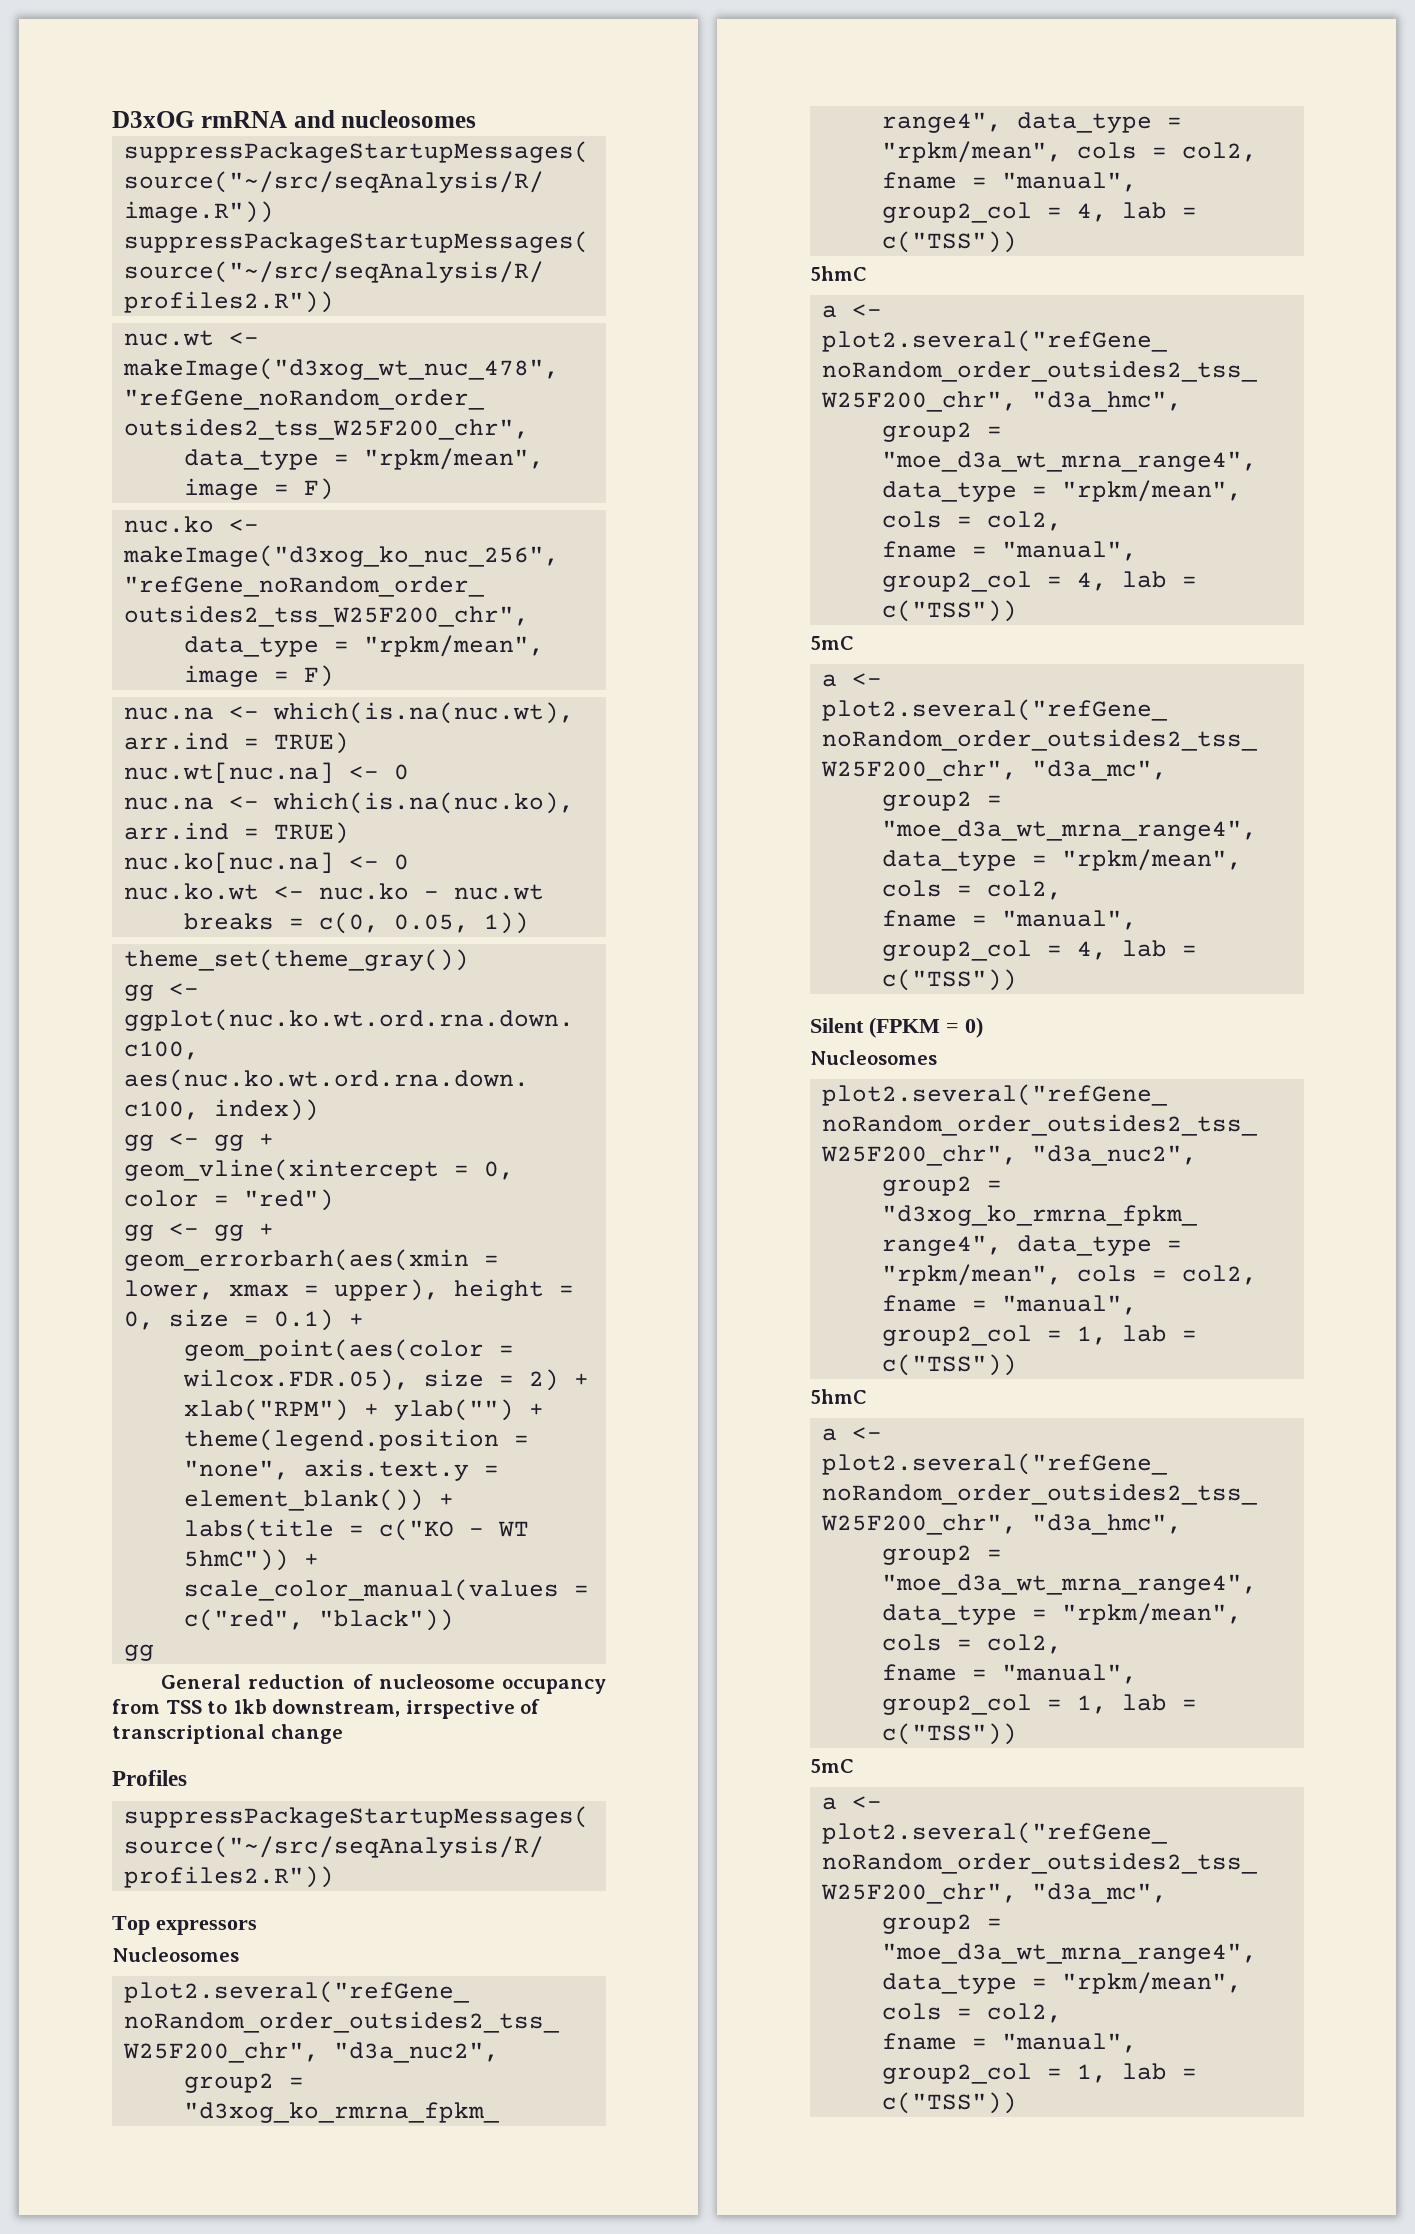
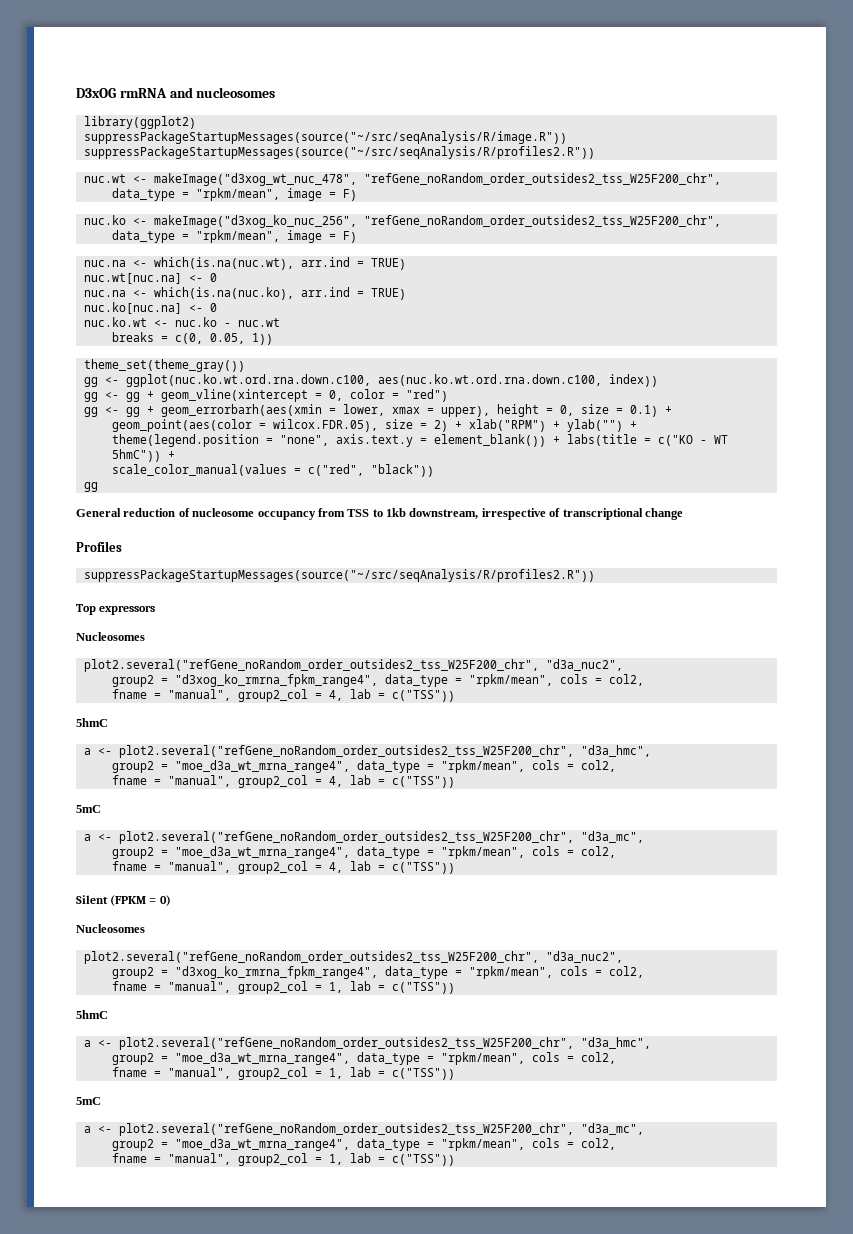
(477, 119) none -> [83,116,196,129] // library(ggplot2)
[405,1700,515,1719] irrspective -> [481,508,546,520] irrespective

